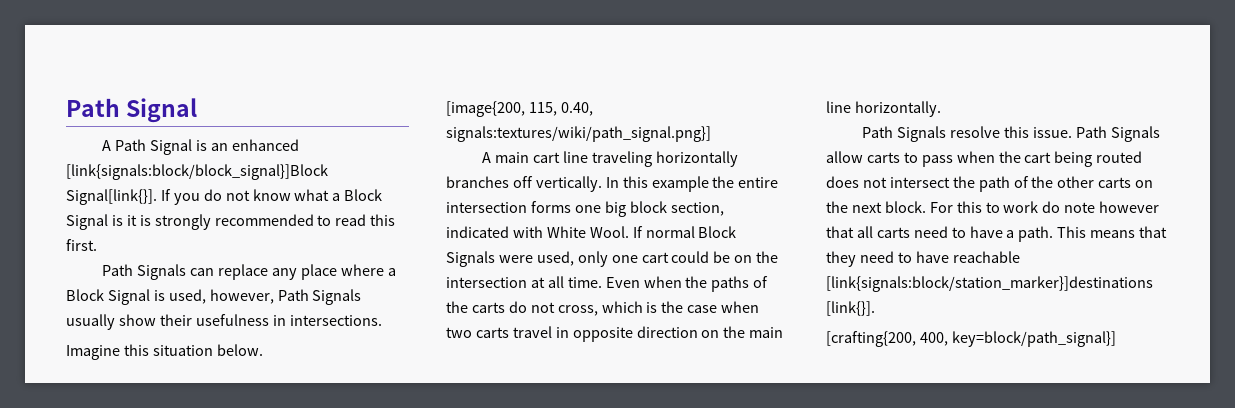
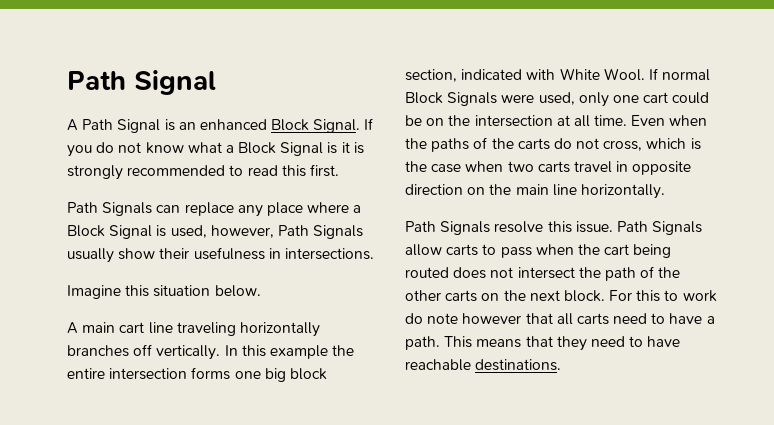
[66,164,328,180] [66,189,157,205] [link{signals:block/block_signal}]Block Signal[link{}]. -> [271,119,361,133] Block Signal.
[446,101,593,117] [446,126,711,142] // [image{200, 115, 0.40, signals:textures/wiki/path_signal.png}] -> (261, 291) none
[826,276,1153,292] [826,301,875,316] [826,331,1116,347] [link{signals:block/station_marker}]destinations [link{}]. // [crafting{200, 400, key=block/path_signal}] -> [475,359,562,371] destinations.

